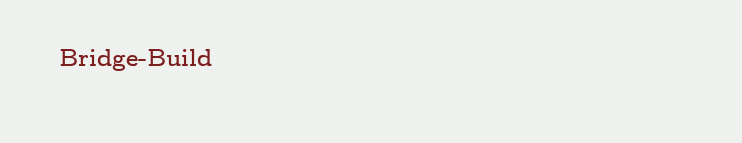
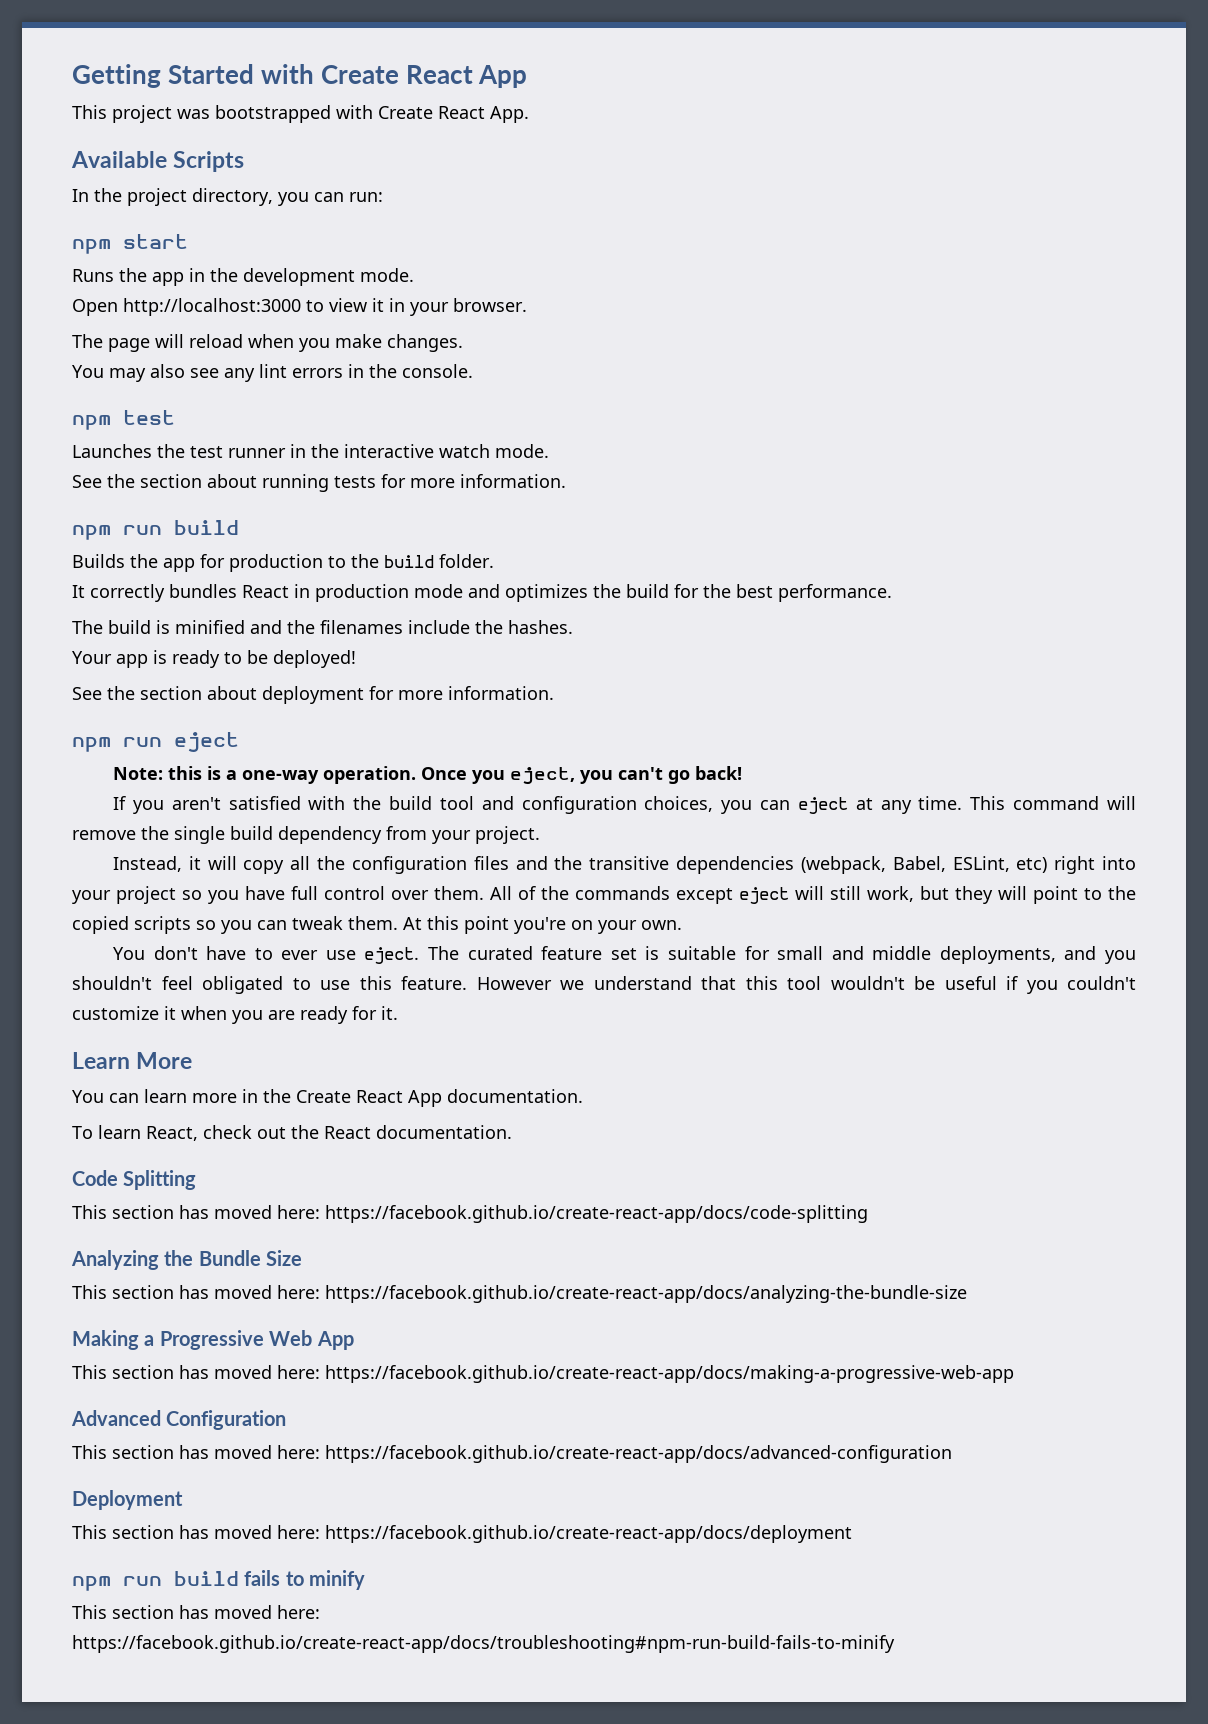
[59,49,212,71] Bridge-Build -> [72,64,528,88] [72,105,529,123] [71,151,245,172] [72,188,383,206] [72,234,188,254] [72,268,414,286] [72,298,527,316] [72,334,463,352] [72,364,473,382] [72,410,175,430] [72,444,549,458] [72,474,566,492] [72,520,239,540] [72,554,494,572] [72,584,892,602] [72,620,573,634] [72,650,356,668] [72,686,554,704] [72,732,239,752] [112,766,742,785] [112,796,1136,814] [72,826,540,844] [112,856,1137,874] [72,886,1136,904] [72,916,682,934] [112,946,1137,964] [72,976,1136,994] [72,1006,398,1024] [72,1052,193,1069] [72,1089,583,1107] [72,1125,512,1141] [72,1170,197,1190] [72,1205,868,1223] [71,1250,303,1270] [72,1285,967,1303] [72,1330,354,1350] [72,1365,1014,1383] [71,1410,287,1430] [72,1445,952,1463] [72,1490,183,1510] [72,1525,852,1543] [72,1570,366,1591] [72,1605,320,1619] [72,1635,895,1653] Getting Started with Create React App // This project was bootstrapped with Create React App. // Available Scripts // In the project directory, you can run: // npm start // Runs the app in the development mode. // Open http://localhost:3000 to view it in your browser. // The page will reload when you make changes. // You may also see any lint errors in the console. // npm test // Launches the test runner in the interactive watch mode. // See the section about running tests for more information. // npm run build // Builds the app for production to the build folder. // It correctly bundles React in production mode and optimizes the build for the best performance. // The build is minified and the filenames include the hashes. // Your app is ready to be deployed! // See the section about deployment for more information. // npm run eject // Note: this is a one-way operation. Once you eject, you can't go back! // If you aren't satisfied with the build tool and configuration choices, you can eject at any time. This command will remove the single build dependency from your project. // Instead, it will copy all the configuration files and the transitive dependencies (webpack, Babel, ESLint, etc) right into your project so you have full control over them. All of the commands except eject will still work, but they will point to the copied scripts so you can tweak them. At this point you're on your own. // You don't have to ever use eject. The curated feature set is suitable for small and middle deployments, and you shouldn't feel obligated to use this feature. However we understand that this tool wouldn't be useful if you couldn't customize it when you are ready for it. // Learn More // You can learn more in the Create React App documentation. // To learn React, check out the React documentation. // Code Splitting // This section has moved here: https://facebook.github.io/create-react-app/docs/code-splitting // Analyzing the Bundle Size // This section has moved here: https://facebook.github.io/create-react-app/docs/analyzing-the-bundle-size // Making a Progressive Web App // This section has moved here: https://facebook.github.io/create-react-app/docs/making-a-progressive-web-app // Advanced Configuration // This section has moved here: https://facebook.github.io/create-react-app/docs/advanced-configuration // Deployment // This section has moved here: https://facebook.github.io/create-react-app/docs/deployment // npm run build fails to minify // This section has moved here: https://facebook.github.io/create-react-app/docs/troubleshooting#npm-run-build-fails-to-minify

